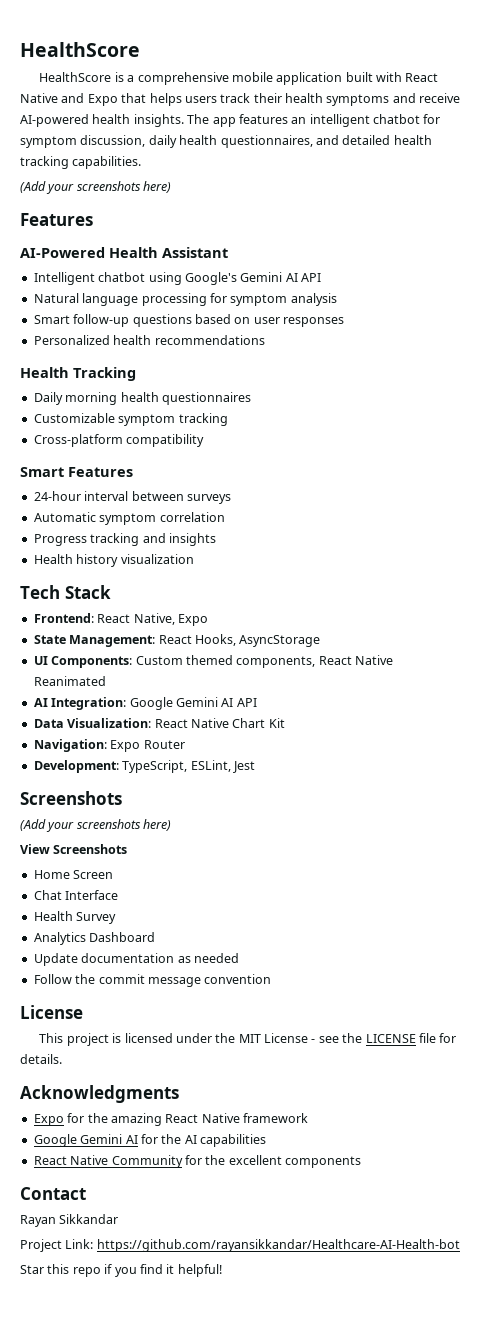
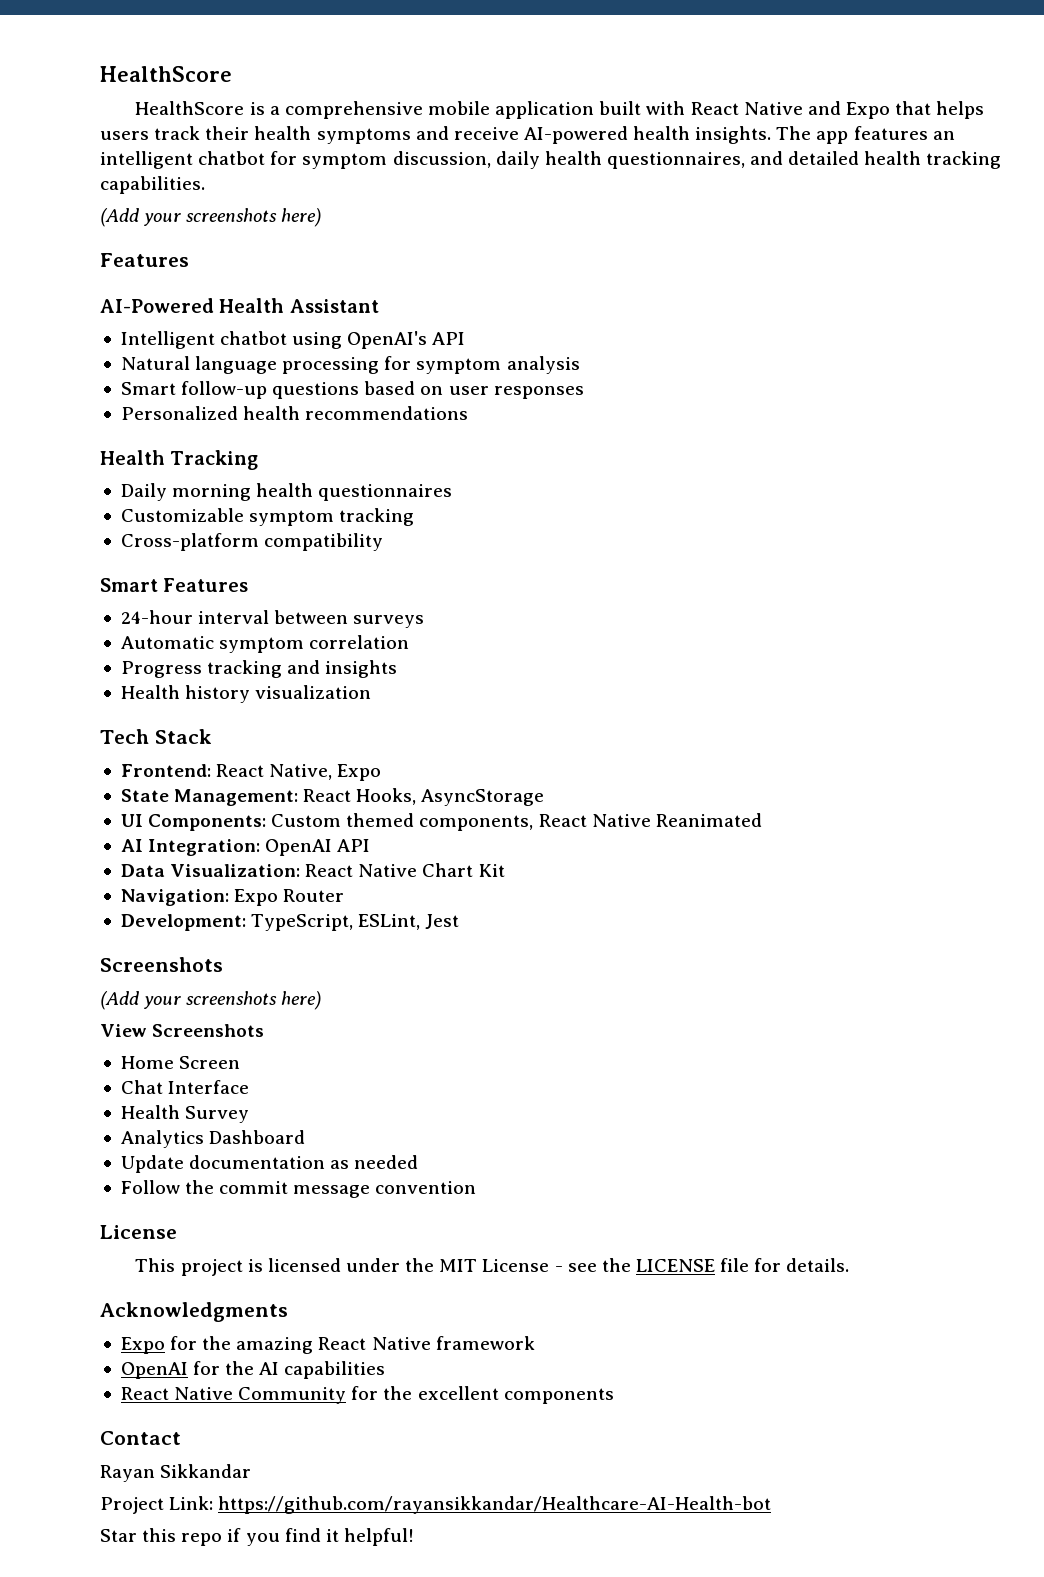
[184,272,298,285] Google's Gemini AI -> [347,331,428,349] OpenAI's
[129,697,234,710] Google Gemini AI -> [265,839,333,856] OpenAI
[33,1134,138,1147] Google Gemini AI -> [120,1362,188,1379] OpenAI

